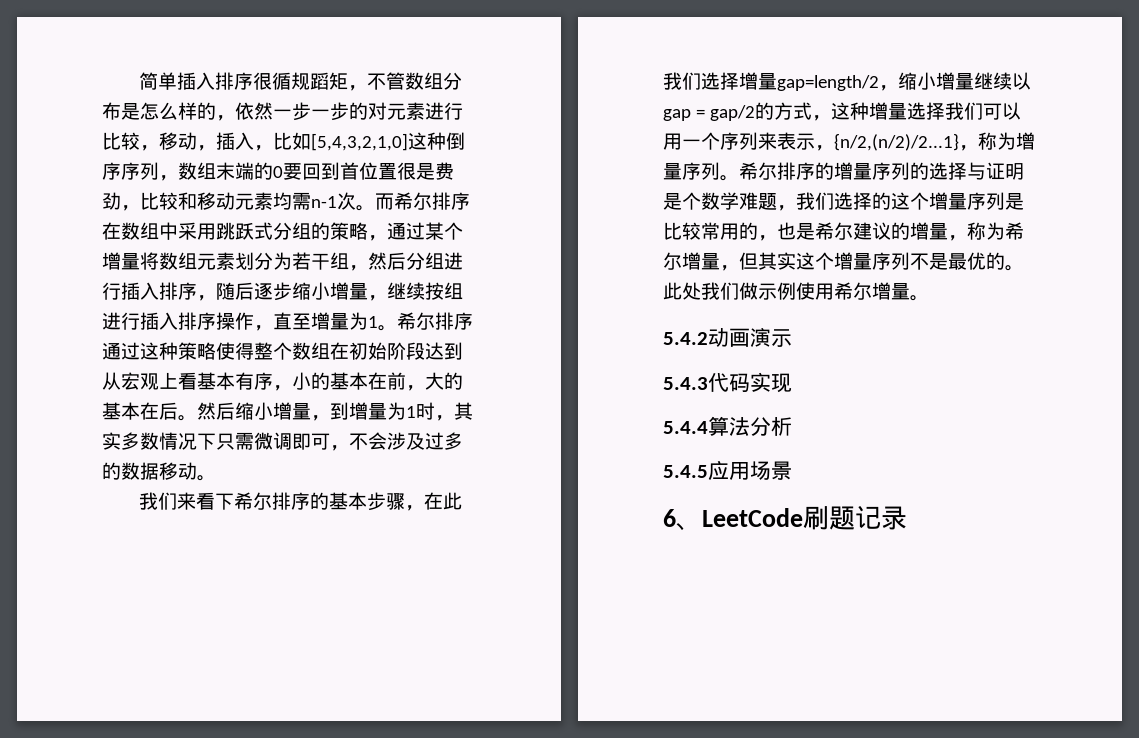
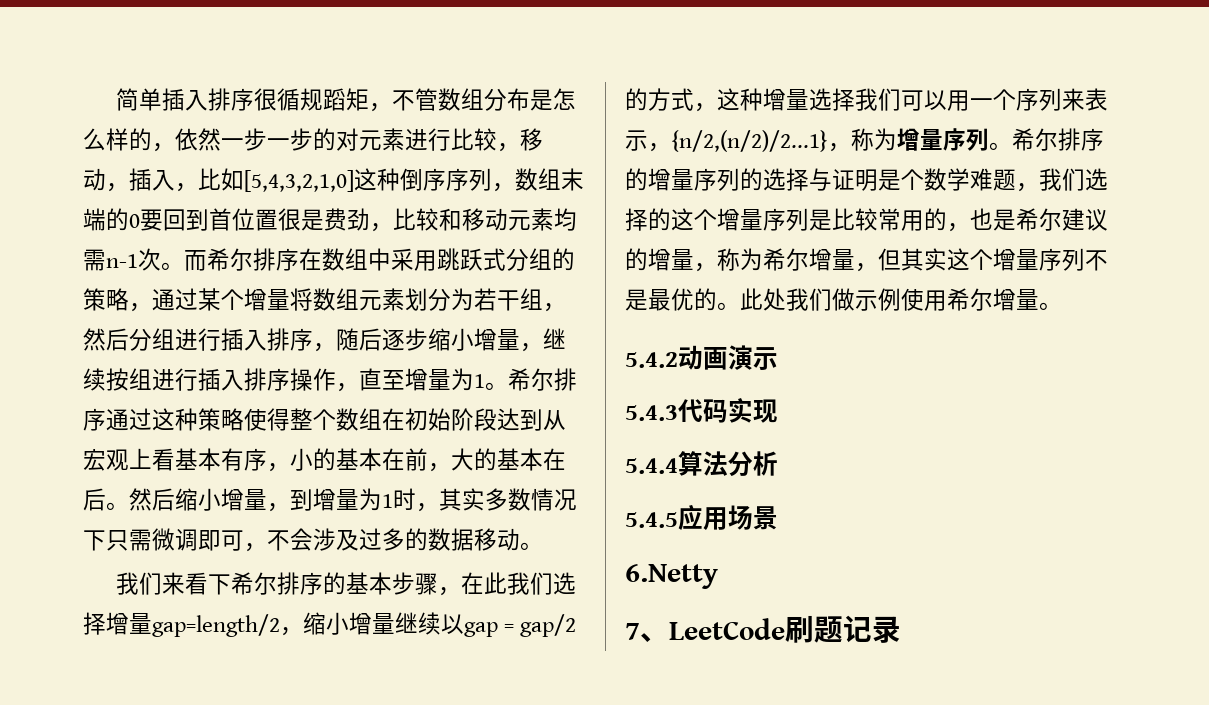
[663,509,676,527] 6 -> [625,564,718,589] [625,623,640,640] 6.Netty // 7

